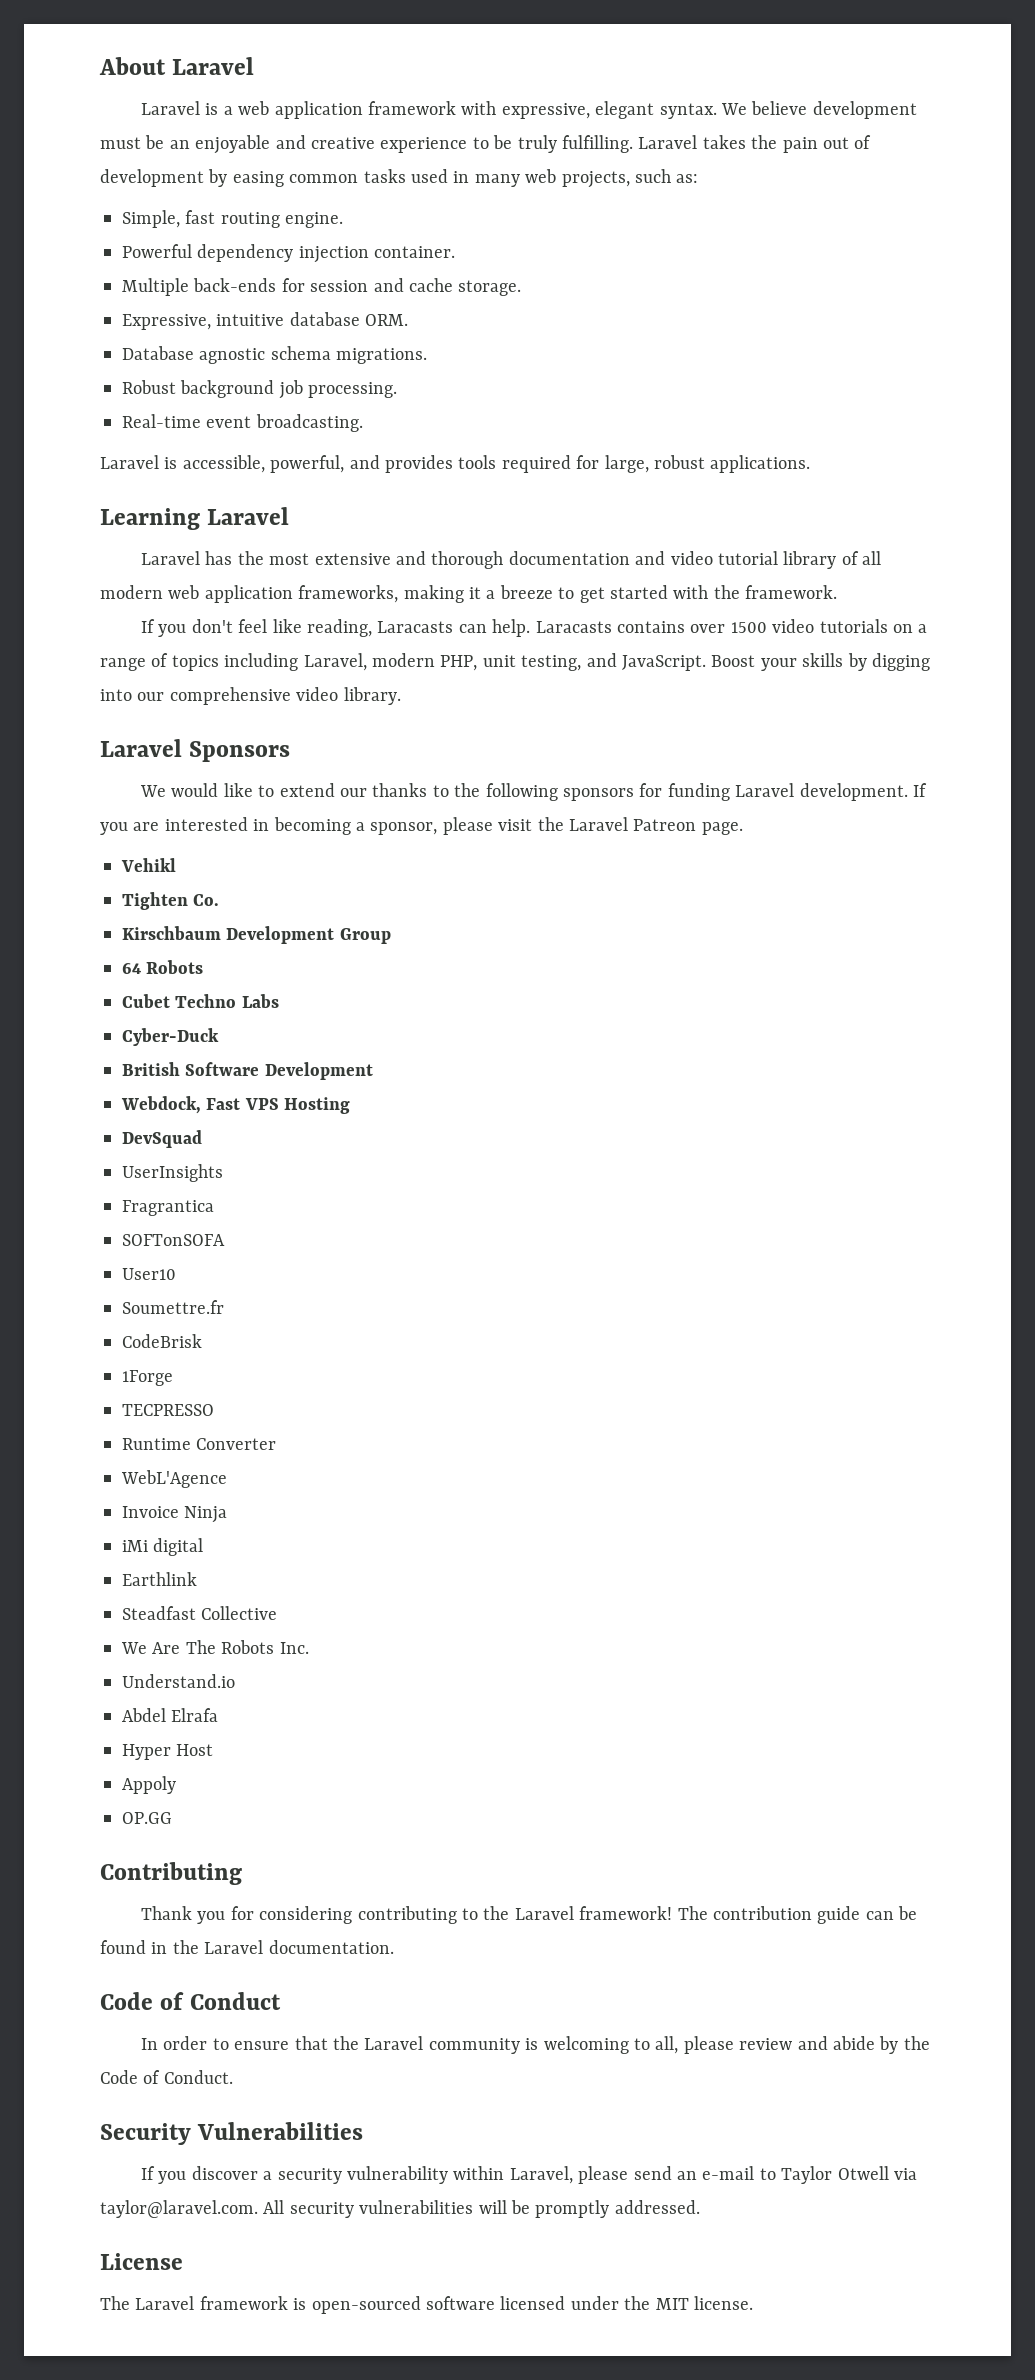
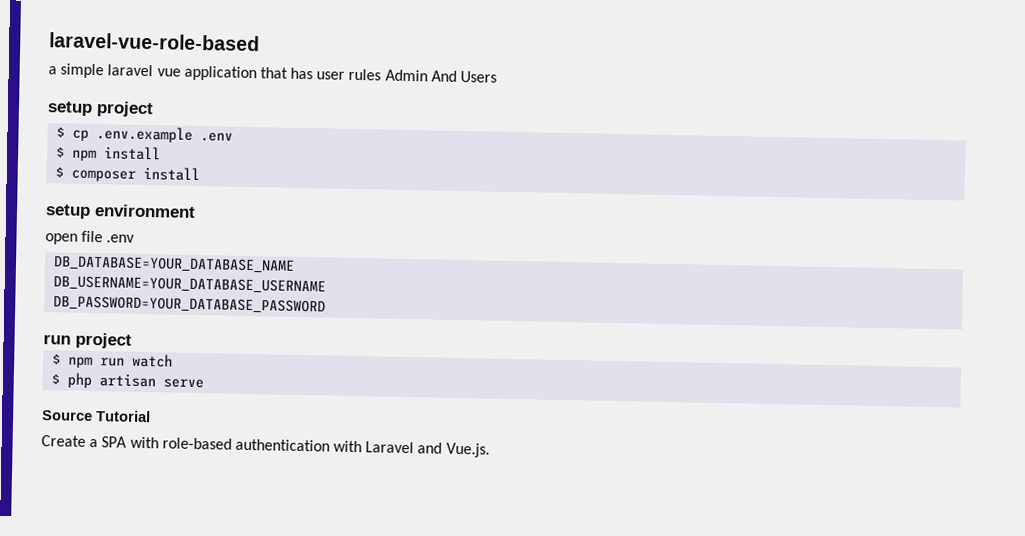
[99,57,255,75] [140,101,917,119] [100,135,872,154] [100,169,699,188] [122,210,344,228] [122,244,456,263] [122,278,522,296] [122,312,409,330] [122,346,428,364] [122,380,398,399] [122,414,363,432] [100,455,811,473] [100,507,290,530] [140,551,882,569] [100,585,838,603] [140,619,928,637] [100,653,930,671] [100,687,401,705] [100,739,291,762] [139,783,927,801] [100,817,743,835] [121,858,176,872] [122,892,220,910] [122,926,391,944] [122,960,204,974] [122,994,279,1008] [122,1028,219,1046] [122,1062,373,1080] [121,1096,351,1114] [122,1130,202,1148] [122,1164,223,1182] [122,1200,214,1216] [122,1234,225,1246] [122,1268,176,1280] [122,1300,224,1314] [122,1334,202,1348] [122,1370,173,1386] [122,1404,214,1416] [122,1438,277,1450] [121,1470,227,1488] [122,1506,228,1523] [122,1538,204,1556] [122,1572,197,1586] [122,1606,278,1620] [121,1640,309,1654] [122,1674,235,1688] [122,1708,219,1722] [122,1744,214,1760] [122,1776,176,1794] [122,1812,172,1824] [100,1862,242,1885] [140,1906,918,1924] [100,1940,394,1954] [100,1992,281,2010] [140,2036,930,2054] [100,2070,233,2084] [100,2122,364,2145] [140,2166,917,2184] [100,2200,700,2218] [100,2253,183,2270] [100,2296,753,2314] About Laravel // Laravel is a web application framework with expressive, elegant syntax. We believe development must be an enjoyable and creative experience to be truly fulfilling. Laravel takes the pain out of development by easing common tasks used in many web projects, such as: // Simple, fast routing engine. // Powerful dependency injection container. // Multiple back-ends for session and cache storage. // Expressive, intuitive database ORM. // Database agnostic schema migrations. // Robust background job processing. // Real-time event broadcasting. // Laravel is accessible, powerful, and provides tools required for large, robust applications. // Learning Laravel // Laravel has the most extensive and thorough documentation and video tutorial library of all modern web application frameworks, making it a breeze to get started with the framework. // If you don't feel like reading, Laracasts can help. Laracasts contains over 1500 video tutorials on a range of topics including Laravel, modern PHP, unit testing, and JavaScript. Boost your skills by digging into our comprehensive video library. // Laravel Sponsors // We would like to extend our thanks to the following sponsors for funding Laravel development. If you are interested in becoming a sponsor, please visit the Laravel Patreon page. // Vehikl // Tighten Co. // Kirschbaum Development Group // 64 Robots // Cubet Techno Labs // Cyber-Duck // British Software Development // Webdock, Fast VPS Hosting // DevSquad // UserInsights // Fragrantica // SOFTonSOFA // User10 // Soumettre.fr // CodeBrisk // 1Forge // TECPRESSO // Runtime Converter // WebL'Agence // Invoice Ninja // iMi digital // Earthlink // Steadfast Collective // We Are The Robots Inc. // Understand.io // Abdel Elrafa // Hyper Host // Appoly // OP.GG // Contributing // Thank you for considering contributing to the Laravel framework! The contribution guide can be found in the Laravel documentation. // Code of Conduct // In order to ensure that the Laravel community is welcoming to all, please review and abide by the Code of Conduct. // Security Vulnerabilities // If you discover a security vulnerability within Laravel, please send an e-mail to Taylor Otwell via taylor@laravel.com. All security vulnerabilities will be promptly addressed. // License // The Laravel framework is open-sourced software licensed under the MIT license. -> [49,32,260,52] [48,63,498,83] [47,101,154,118] [56,126,234,143] [56,146,162,162] [55,166,201,182] [45,204,196,219] [45,230,136,245] [53,255,296,273] [53,275,327,294] [53,295,327,314] [43,332,132,349] [52,353,174,369] [51,372,205,389] [42,410,151,423] [41,435,490,458] laravel-vue-role-based // a simple laravel vue application that has user rules Admin And Users // setup project // $ cp .env.example .env // $ npm install // $ composer install // setup environment // open file .env // DB_DATABASE=YOUR_DATABASE_NAME // DB_USERNAME=YOUR_DATABASE_USERNAME // DB_PASSWORD=YOUR_DATABASE_PASSWORD // run project // $ npm run watch // $ php artisan serve // Source Tutorial // Create a SPA with role-based authentication with Laravel and Vue.js.

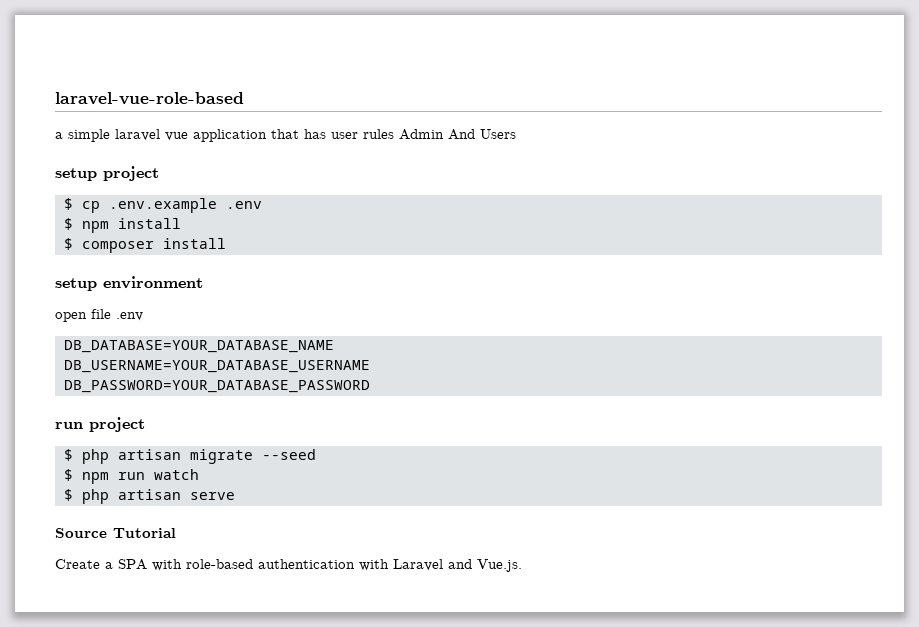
(132, 340) none -> [64,449,316,464] // $ php artisan migrate --seed

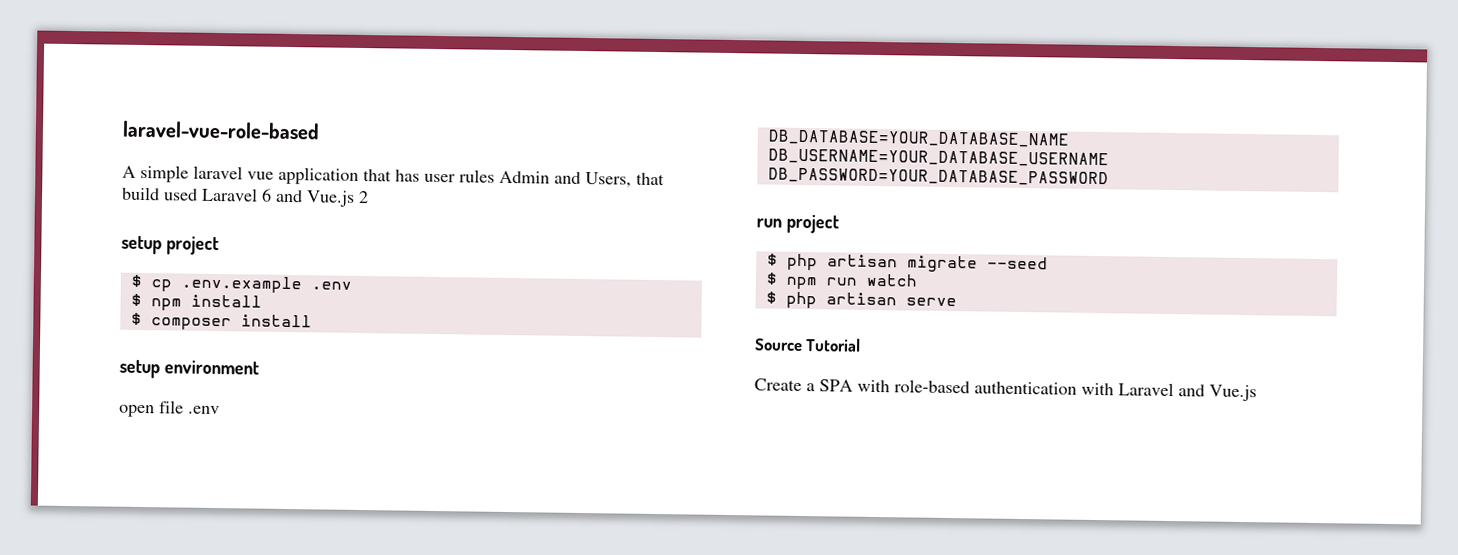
[55,132,63,139] a -> [122,165,136,178] A
[448,129,516,140] And Users -> [554,171,665,188] [122,186,369,207] and Users, that build used Laravel 6 and Vue.js 2
[477,559,522,572] Vue.js. -> [1209,384,1257,402] Vue.js

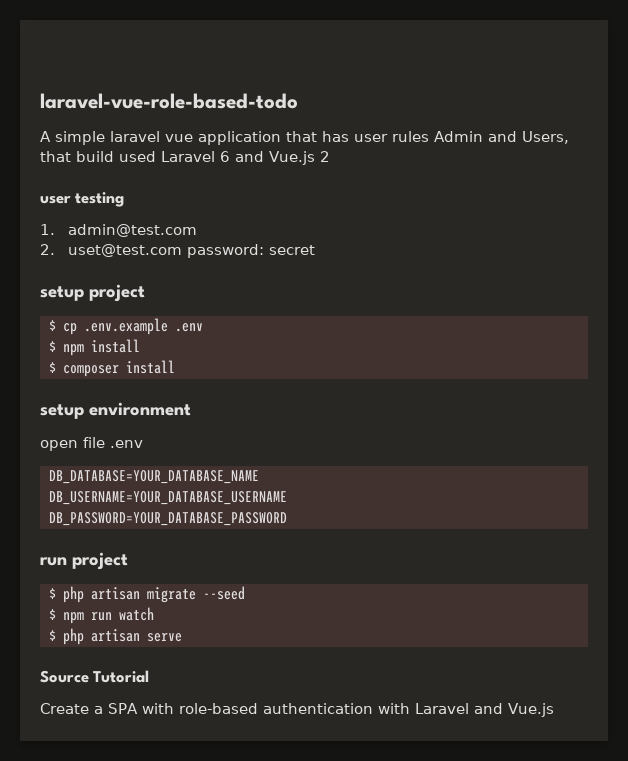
[122,120,320,140] laravel-vue-role-based -> [40,93,298,109] laravel-vue-role-based-todo
(369, 197) none -> [40,192,125,207] [40,224,197,237] [40,244,315,258] // user testing // 1. admin@test.com // 2. uset@test.com password: secret

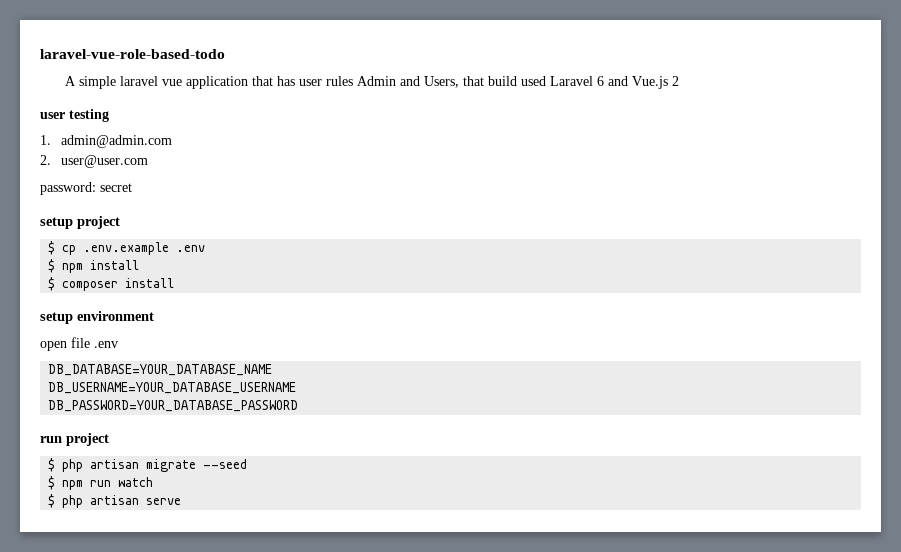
[67,224,197,237] admin@test.com -> [60,135,172,148] admin@admin.com
[67,244,182,257] uset@test.com -> [60,155,148,168] user@user.com //
[40,670,150,683] [40,703,554,717] // Source Tutorial // Create a SPA with role-based authentication with Laravel and Vue.js -> (182, 501) none

